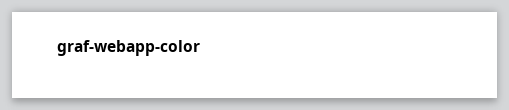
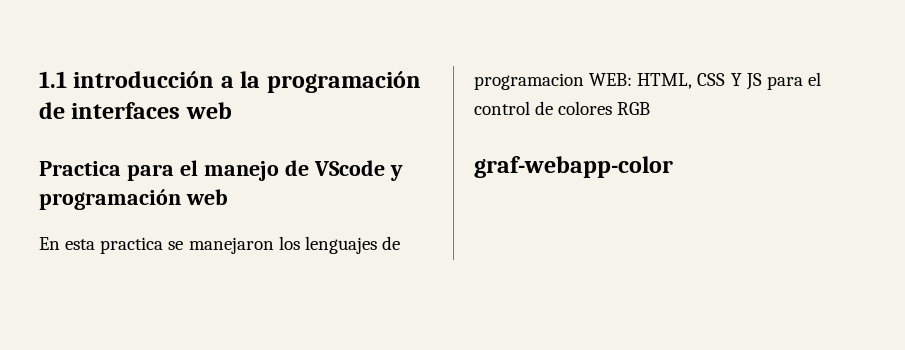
(57, 48) none -> [39,71,421,93] [39,102,232,119] [39,160,403,181] [39,189,228,210] [39,236,400,254] [474,72,821,90] [474,101,651,115] 1.1 introducción a la programación de interfaces web // Practica para el manejo de VScode y programación web // En esta practica se manejaron los lenguajes de programacion WEB: HTML, CSS Y JS para el control de colores RGB //

